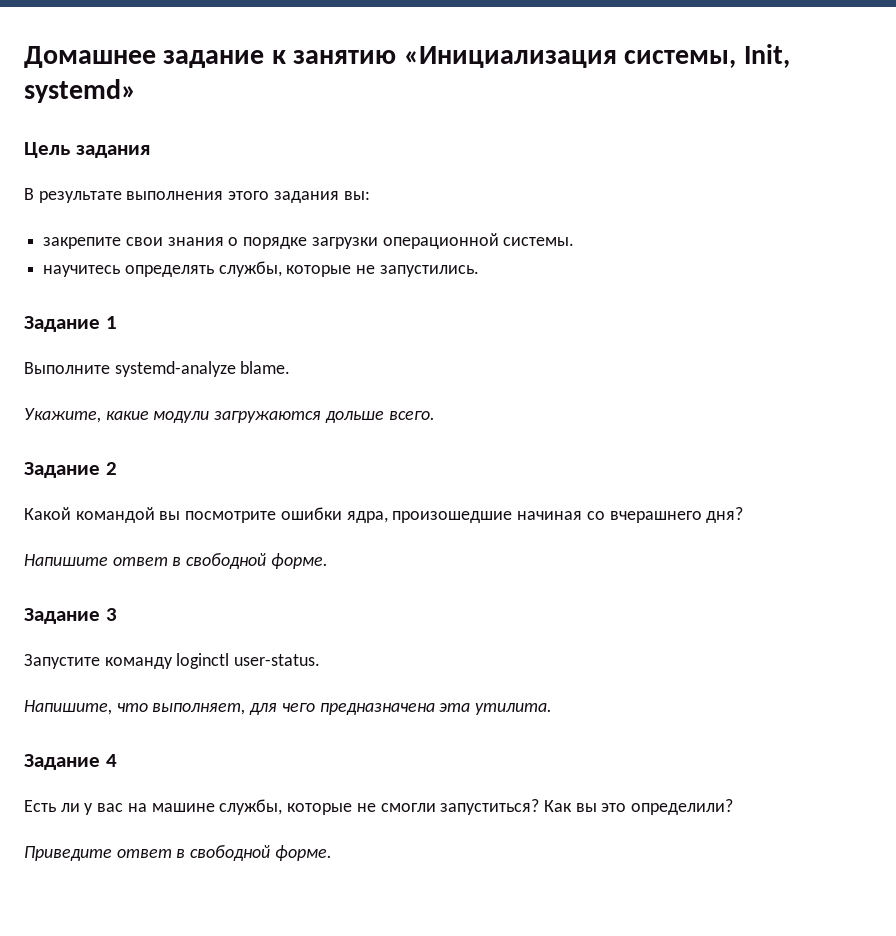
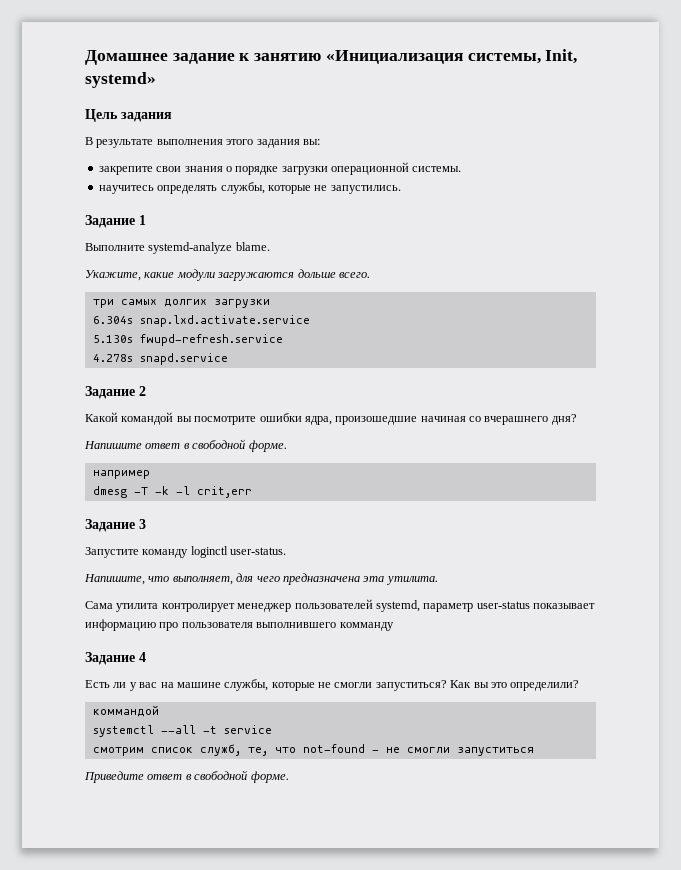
(435, 415) none -> [92,299,270,308] [92,315,310,327] [92,334,283,346] [92,353,228,365] // три самых долгих загрузки // 6.304s snap.lxd.activate.service // 5.130s fwupd-refresh.service // 4.278s snapd.service
(328, 561) none -> [92,470,150,479] [92,486,252,498] // например // dmesg -T -k -l crit,err
(553, 709) none -> [85,599,595,612] [85,619,394,631] // Сама утилита контролирует менеджер пользователей systemd, параметр user-status показывает информацию про пользователя выполнившего комманду
(734, 807) none -> [92,705,159,717] [92,725,272,737] [92,744,534,756] // коммандой // systemctl --all -t service // смотрим список служб, те, что not-found - не смогли запуститься

